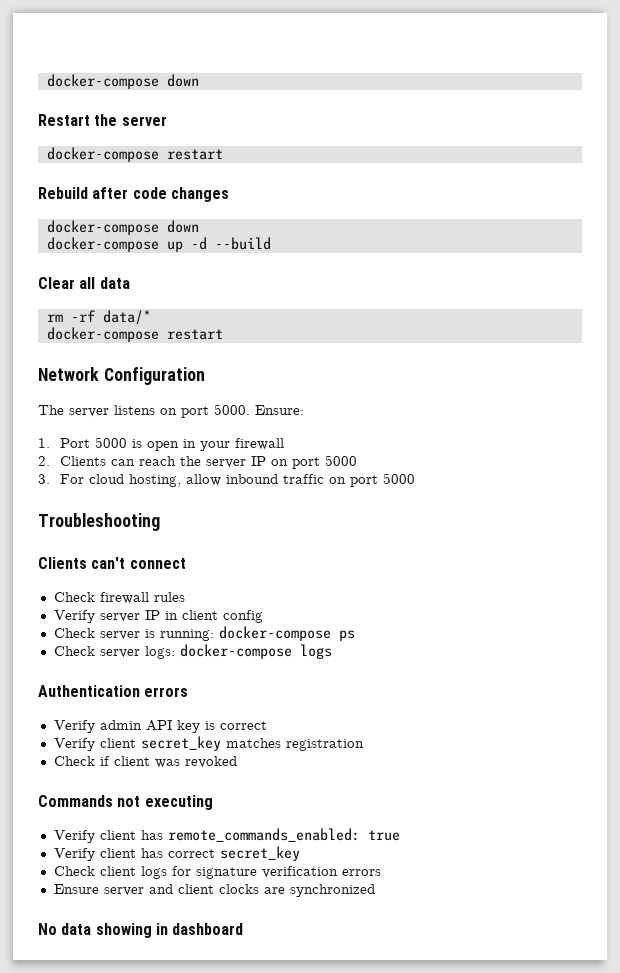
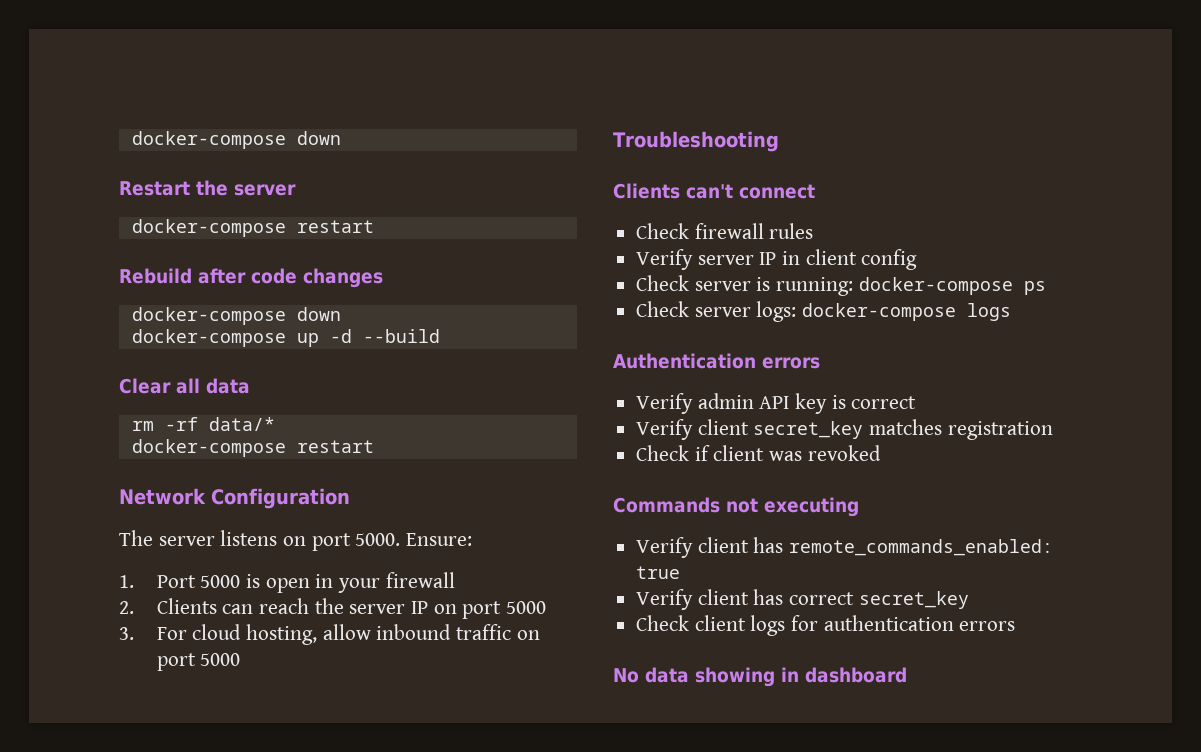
[195,866,381,879] [53,884,375,897] signature verification errors // Ensure server and client clocks are synchronized -> [823,615,1016,631] authentication errors

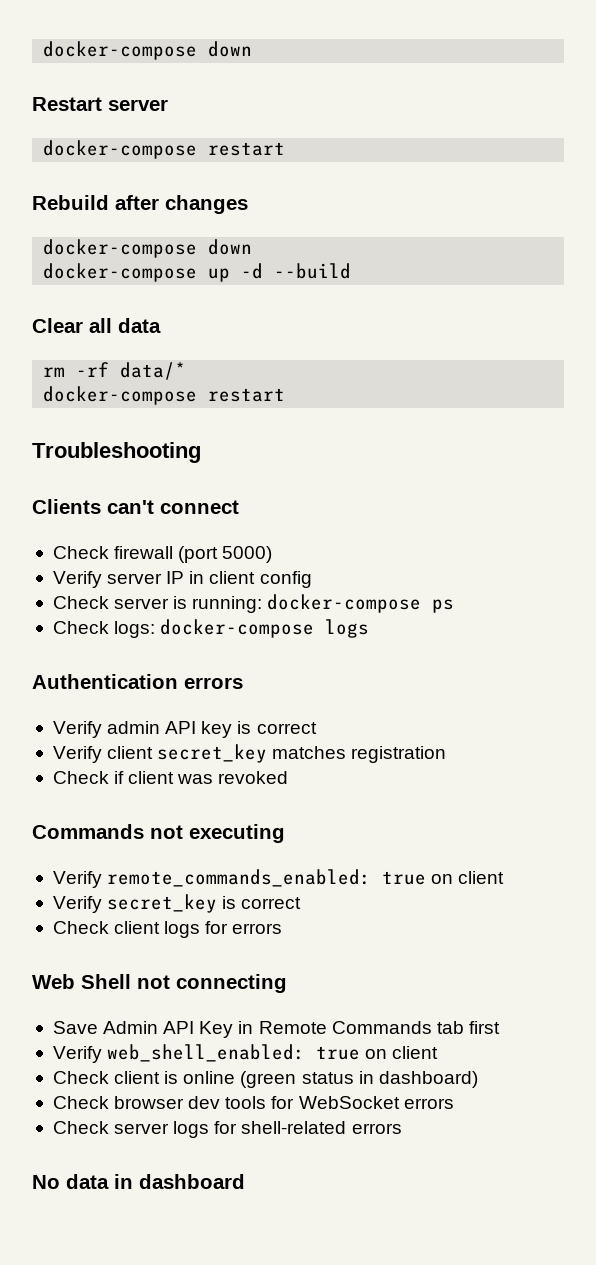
[196,180,228,196] the -> (102, 104) none
[251,268,297,284] code -> (159, 202) none
[119,488,350,509] [119,530,473,551] [119,572,455,593] [119,598,547,619] [119,624,540,645] [156,653,241,671] // Network Configuration // The server listens on port 5000. Ensure: // 1. Port 5000 is open in your firewall // 2. Clients can reach the server IP on port 5000 // 3. For cloud hosting, allow inbound traffic on port 5000 -> (286, 395) none
[769,223,814,239] rules -> [178,546,273,563] (port 5000)
[694,307,751,317] server -> (109, 627) none
[697,537,784,553] client has -> (102, 879) none
[636,589,969,610] // Verify client has correct secret_key -> [431,871,505,884] [52,894,302,913] on client // Verify secret_key is correct
[823,615,954,631] authentication -> [232,923,283,934] [32,974,287,993] [52,1021,500,1038] [52,1044,439,1063] [52,1071,478,1088] [52,1096,454,1109] [52,1121,347,1138] errors // Web Shell not connecting // Save Admin API Key in Remote Commands tab first // Verify web_shell_enabled: true on client // Check client is online (green status in dashboard) // Check browser dev tools for WebSocket errors // Check server logs for shell-related
[695,667,775,687] showing -> (109, 1181) none

